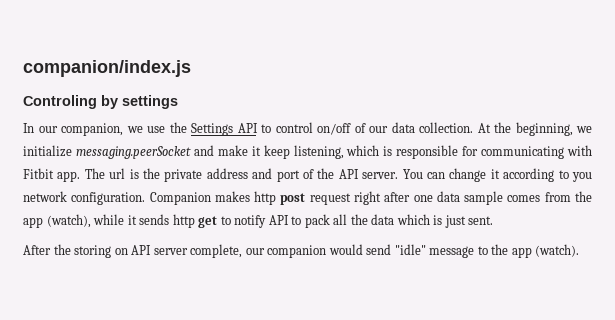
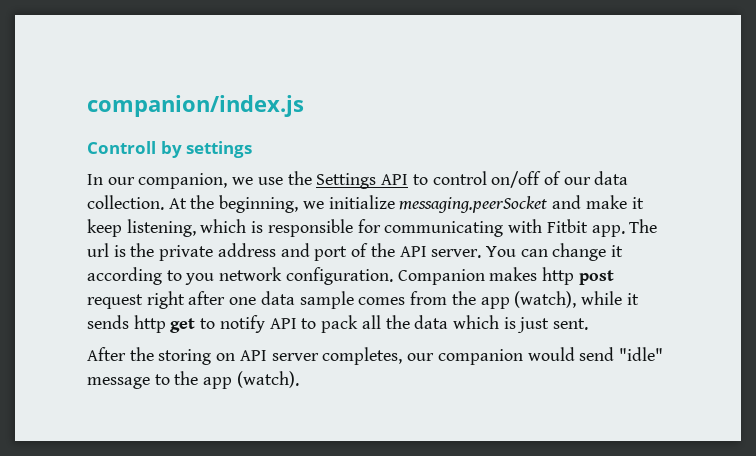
[23,95,97,109] Controling -> [87,141,156,154] Controll
[190,244,243,258] complete, -> [322,347,403,365] completes,

